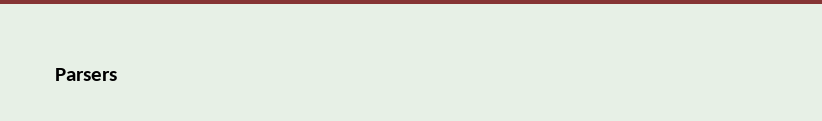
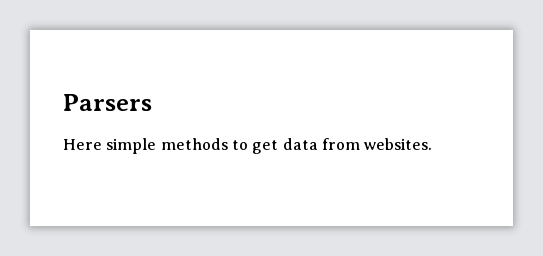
(117, 74) none -> [63,138,433,154] // Here simple methods to get data from websites.

